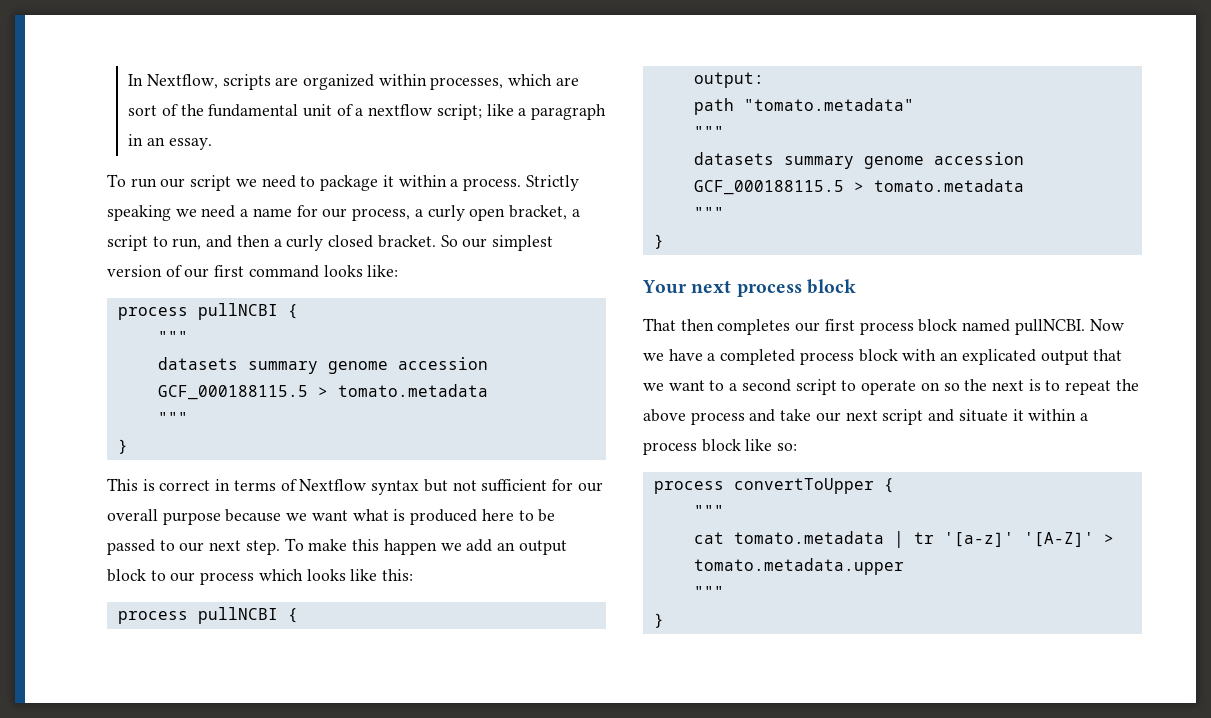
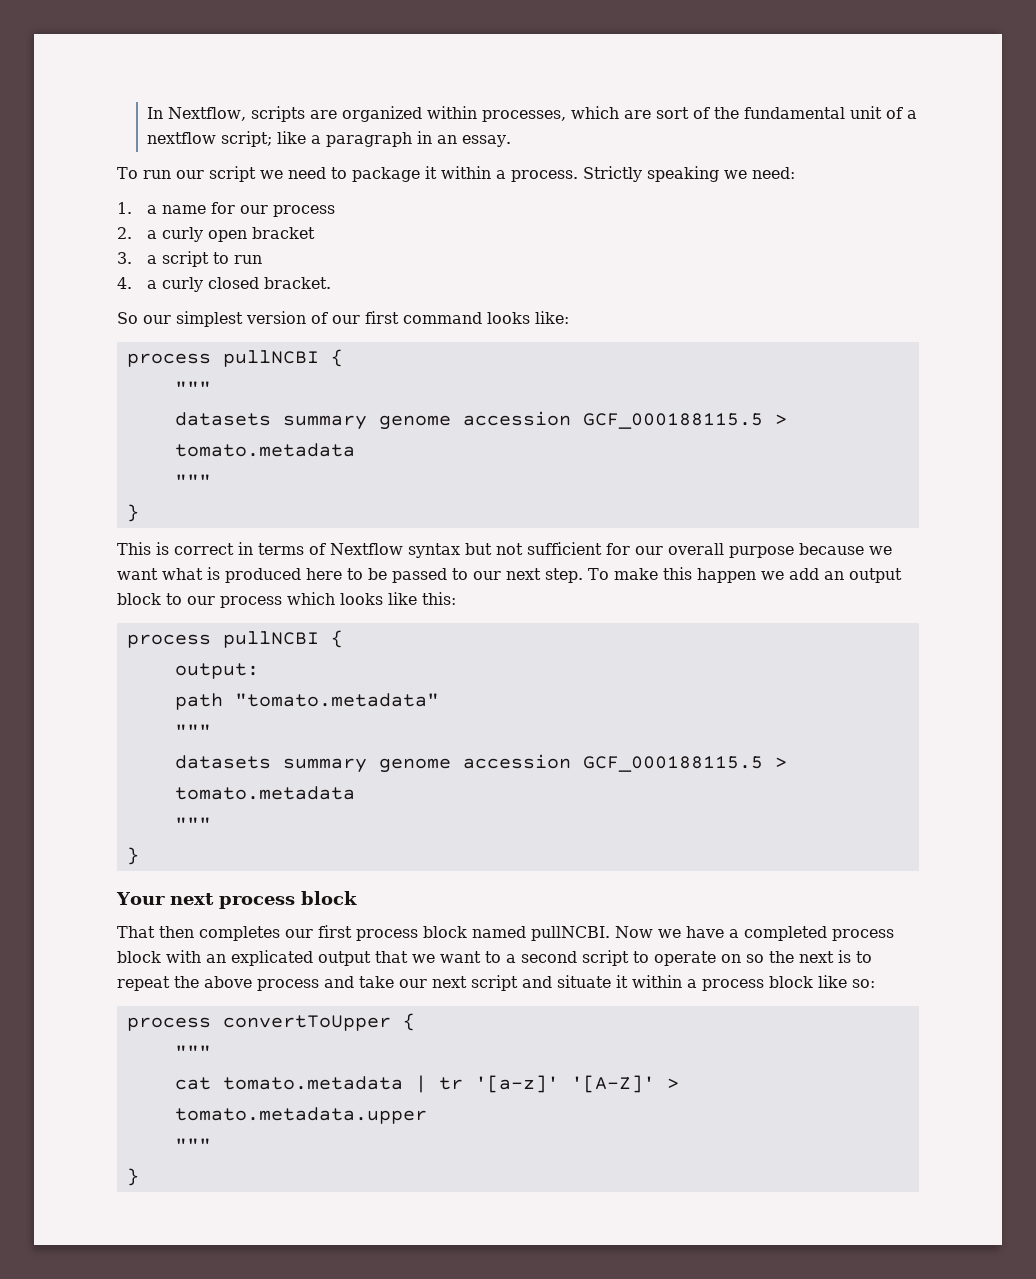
[201,205,236,218] need -> [751,167,795,179] [117,202,132,214] need: // 1.
[352,208,411,221] process, -> [272,205,335,217] [117,227,132,239] process // 2.
[508,205,567,220] bracket, -> [251,227,315,239] [117,252,132,264] bracket // 3.
[172,235,270,250] run, and then -> [233,255,262,264] [117,277,132,289] run // 4.
(436, 241) none -> (331, 283) //

